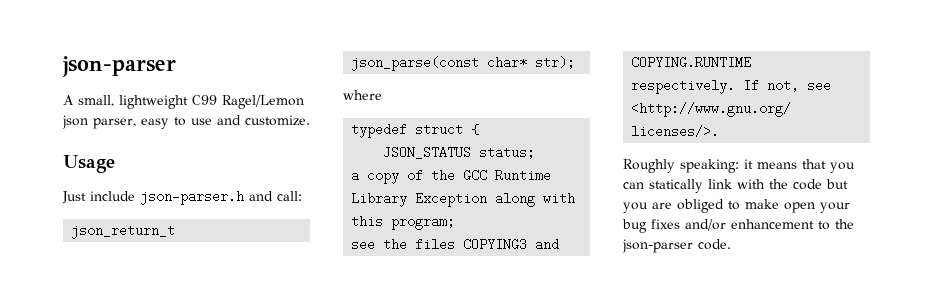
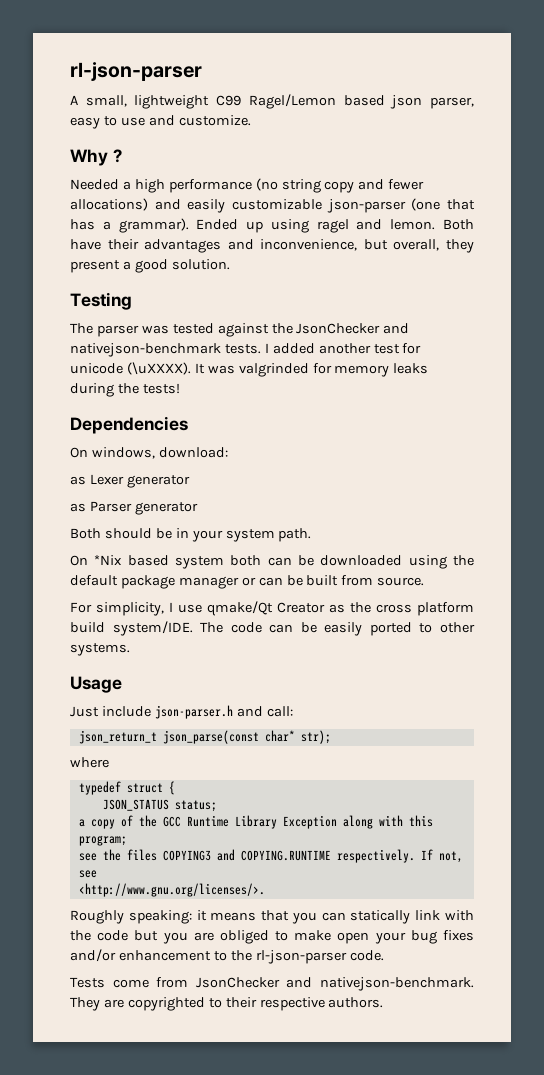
[62,56,176,77] json-parser -> [70,62,202,81] rl-json-parser
(304, 102) none -> [343,95,385,106] based
(310, 120) none -> [70,149,122,166] [70,178,425,193] [70,198,476,213] [70,218,474,233] [70,239,474,253] [70,259,230,273] [70,292,132,310] [70,323,410,337] [70,343,422,357] [70,362,429,377] [70,383,180,397] [70,416,188,434] [70,447,228,459] [70,474,190,488] [70,501,198,515] [70,528,312,542] [70,555,474,569] [70,575,425,589] [70,601,474,616] [70,621,475,636] [70,643,130,656] // Why ? // Needed a high performance (no string copy and fewer allocations) and easily customizable json-parser (one that has a grammar). Ended up using ragel and lemon. Both have their advantages and inconvenience, but overall, they present a good solution. // Testing // The parser was tested against the JsonChecker and nativejson-benchmark tests. I added another test for unicode (\uXXXX). It was valgrinded for memory leaks during the tests! // Dependencies // On windows, download: // as Lexer generator // as Parser generator // Both should be in your system path. // On *Nix based system both can be downloaded using the default package manager or can be built from source. // For simplicity, I use qmake/Qt Creator as the cross platform build system/IDE. The code can be easily ported to other systems.
[622,239,693,253] json-parser -> [255,950,347,964] rl-json-parser
(731, 244) none -> [70,977,474,991] [70,997,384,1011] // Tests come from JsonChecker and nativejson-benchmark. They are copyrighted to their respective authors.

